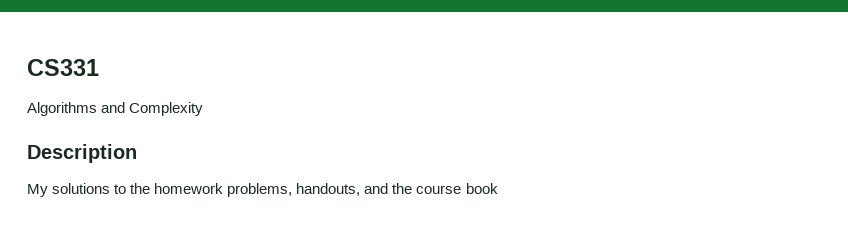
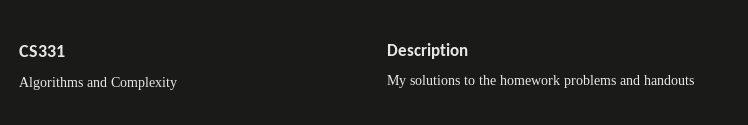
[227,183,498,197] problems, handouts, and the course book -> [564,75,694,88] problems and handouts

